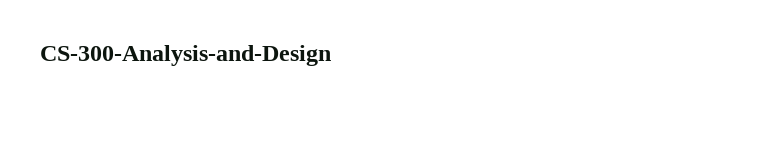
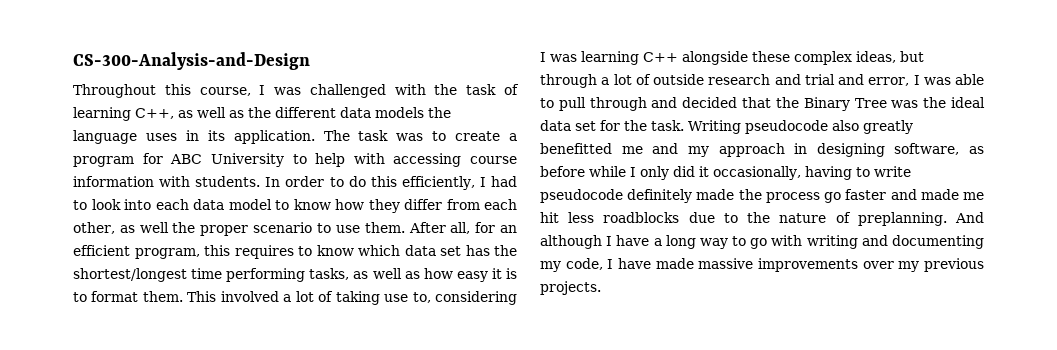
(331, 55) none -> [73,84,519,98] [73,107,451,121] [73,130,517,144] [73,153,517,167] [73,176,517,190] [73,199,517,213] [73,222,518,236] [73,245,517,259] [73,268,518,282] [73,291,517,305] [540,51,924,65] [540,74,984,88] [540,97,985,111] [540,120,913,134] [540,143,984,157] [540,166,911,180] [540,189,984,203] [540,212,984,226] [540,235,984,249] [540,258,984,272] [540,281,601,295] // Throughout this course, I was challenged with the task of learning C++, as well as the different data models the language uses in its application. The task was to create a program for ABC University to help with accessing course information with students. In order to do this efficiently, I had to look into each data model to know how they differ from each other, as well the proper scenario to use them. After all, for an efficient program, this requires to know which data set has the shortest/longest time performing tasks, as well as how easy it is to format them. This involved a lot of taking use to, considering I was learning C++ alongside these complex ideas, but through a lot of outside research and trial and error, I was able to pull through and decided that the Binary Tree was the ideal data set for the task. Writing pseudocode also greatly benefitted me and my approach in designing software, as before while I only did it occasionally, having to write pseudocode definitely made the process go faster and made me hit less roadblocks due to the nature of preplanning. And although I have a long way to go with writing and documenting my code, I have made massive improvements over my previous projects.

